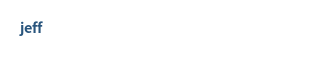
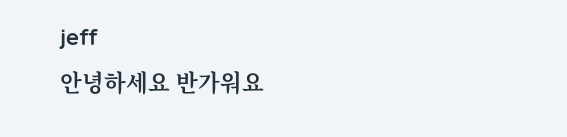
(43, 28) none -> [60,71,265,95] // 안녕하세요 반가워요

